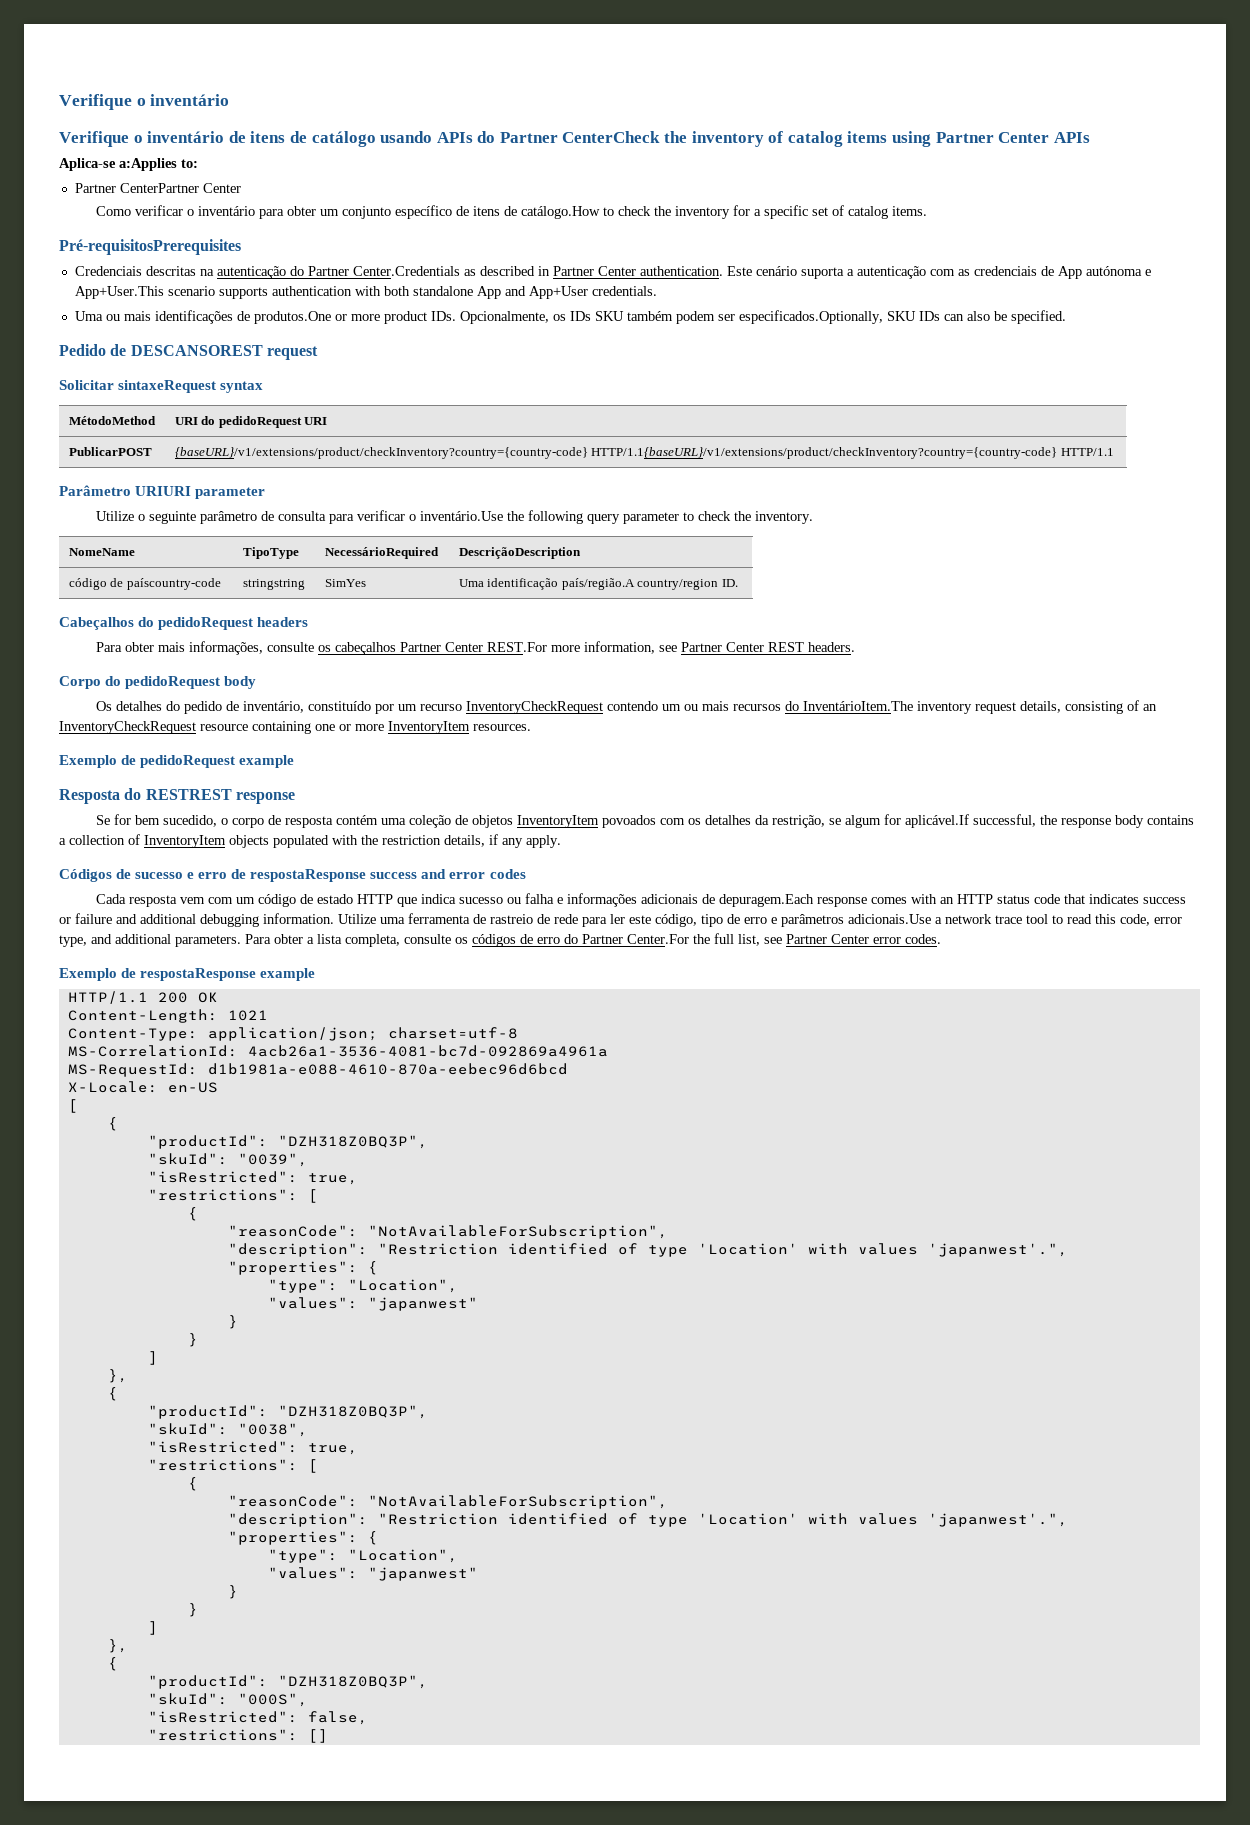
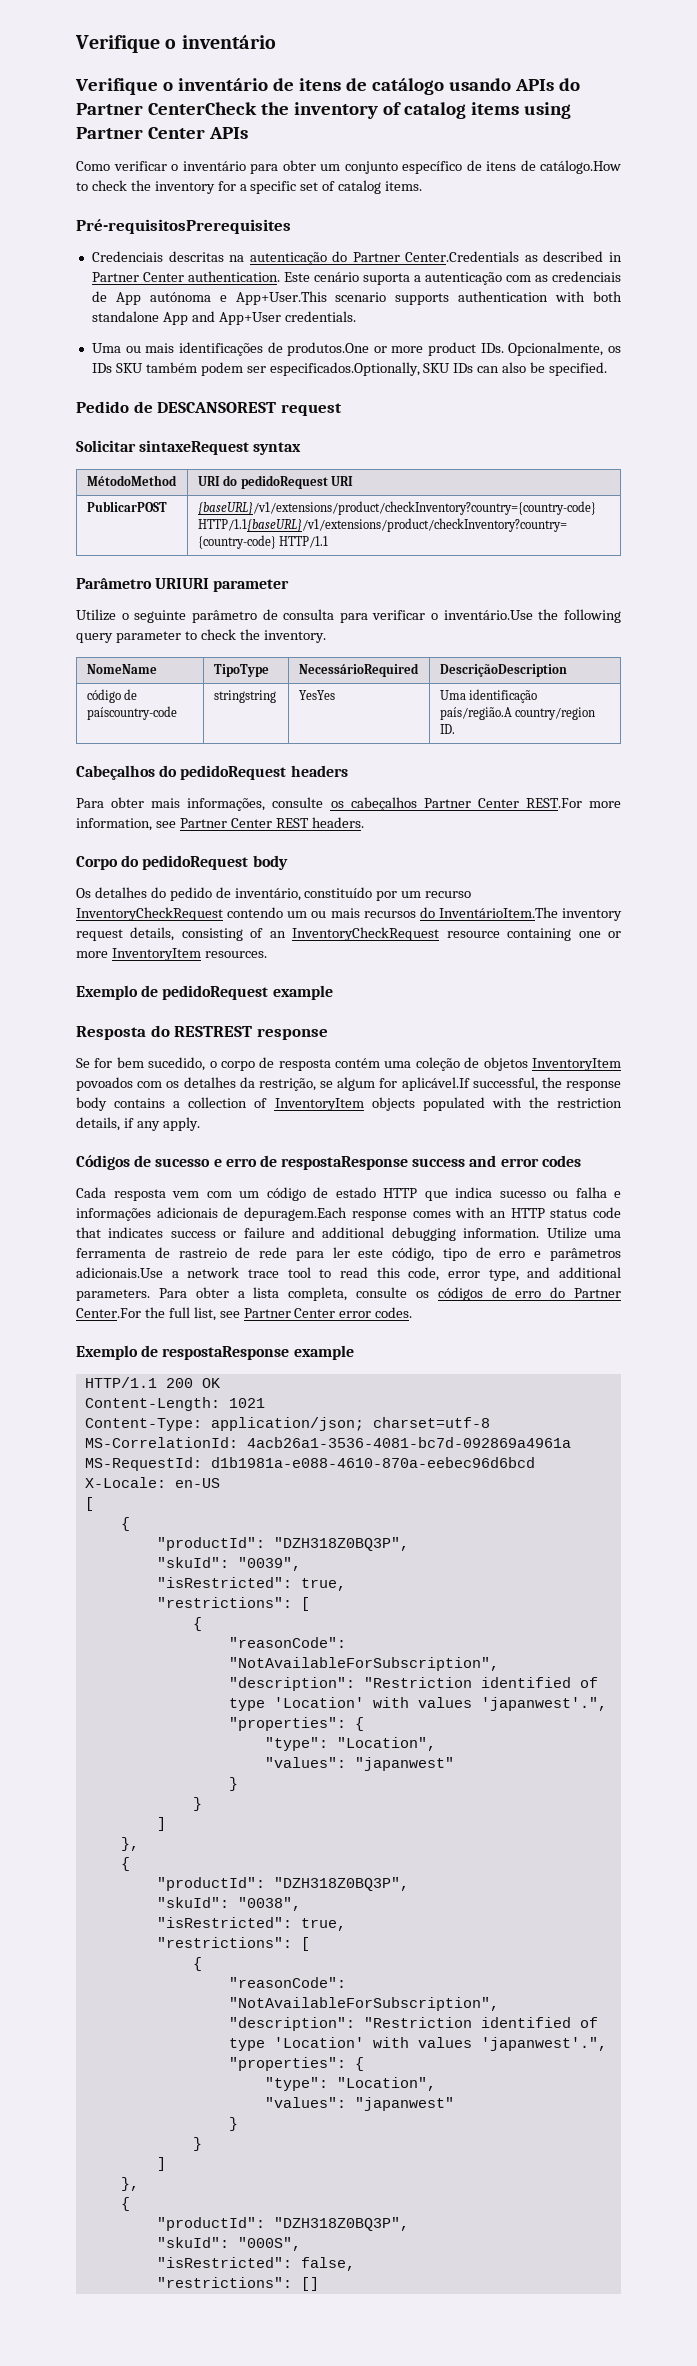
[59,158,198,171] [74,183,241,193] // Aplica-se a:Applies to: // Partner CenterPartner Center -> (248, 133) none
[324,579,366,587] SimYes -> [298,690,335,700] YesYes

